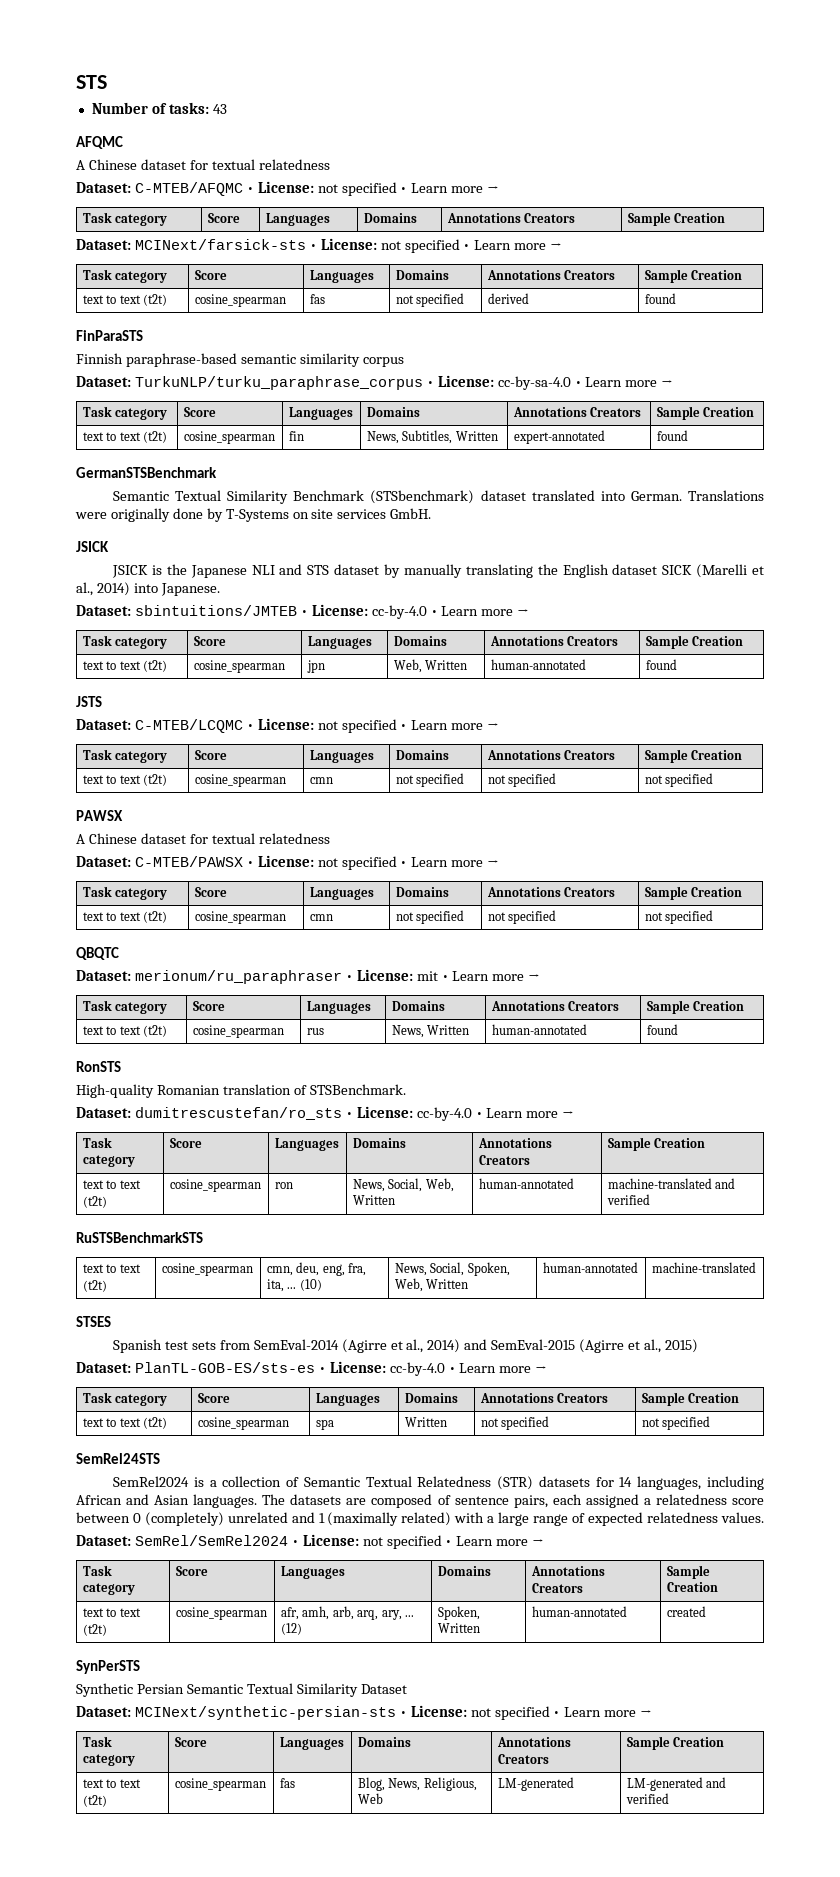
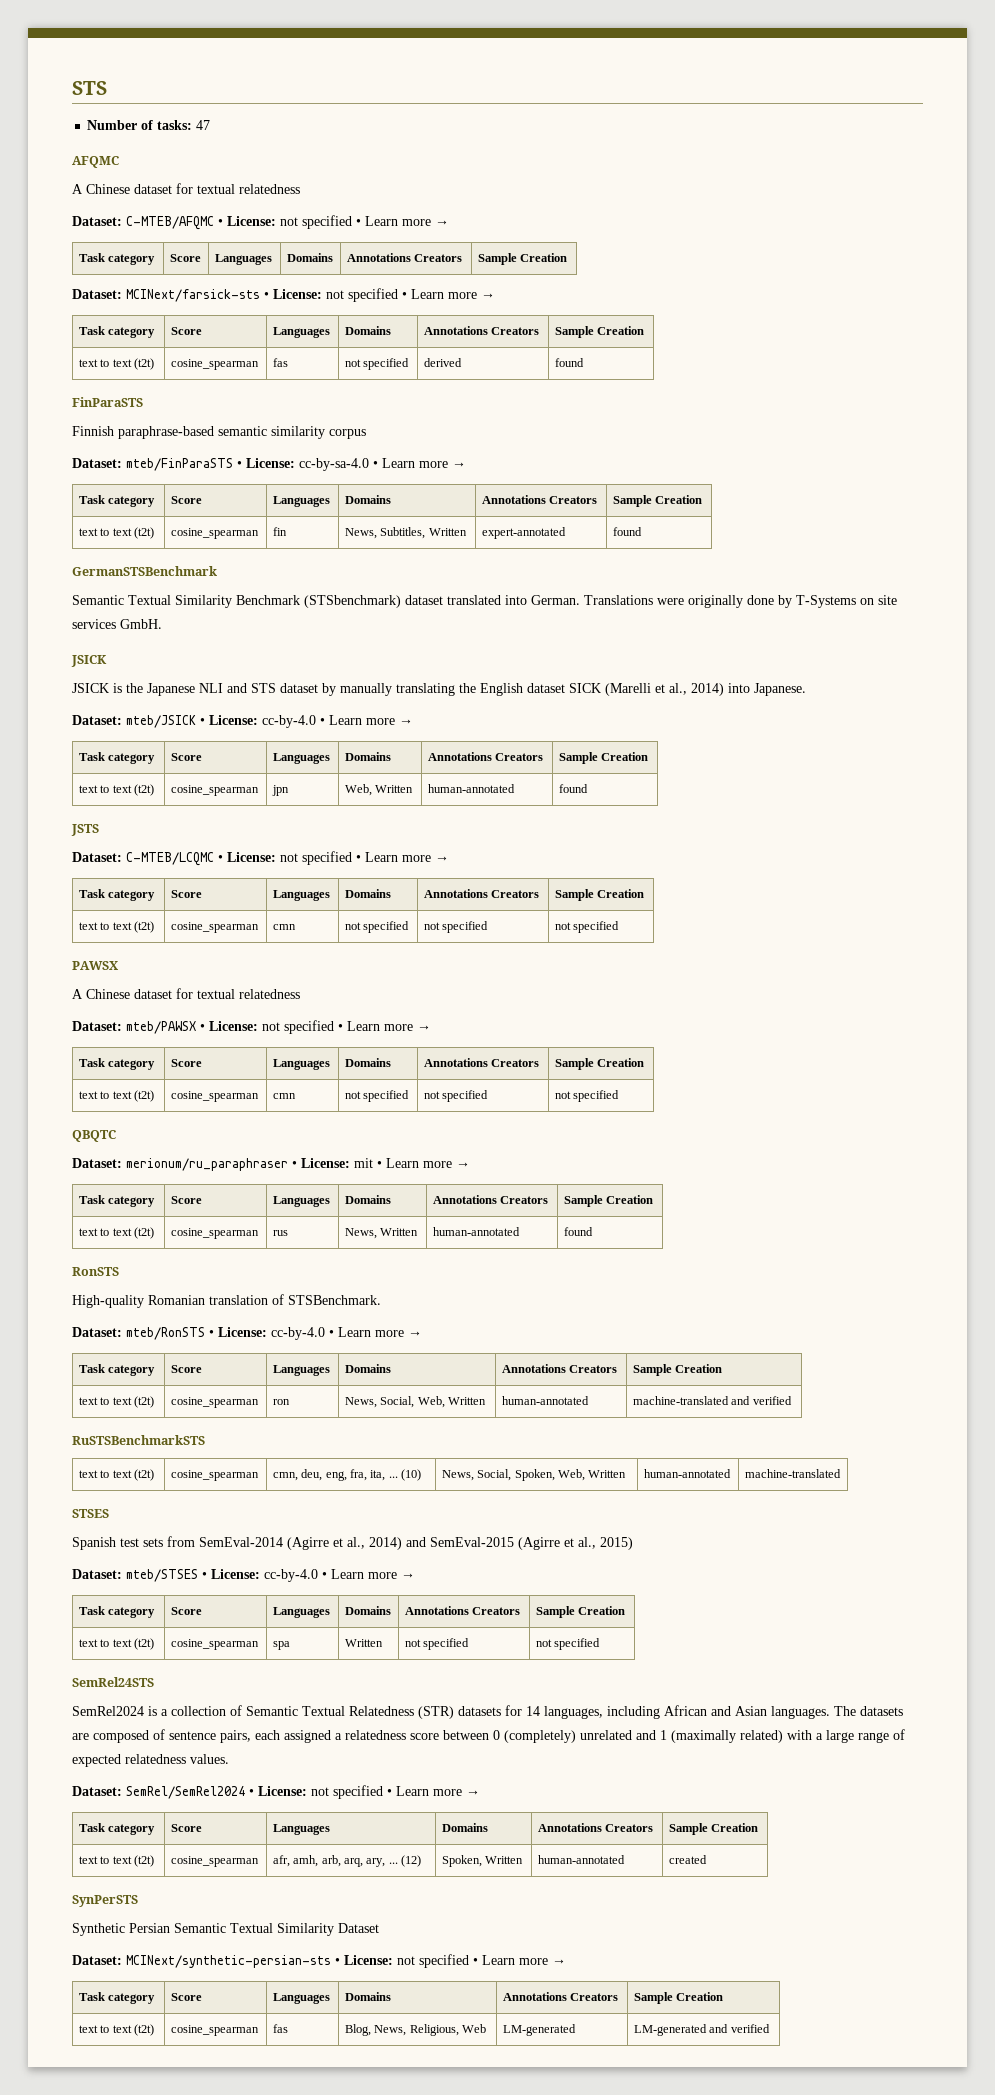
[212,104,227,114] 43 -> [196,120,211,130] 47
[134,376,423,390] TurkuNLP/turku_paraphrase_corpus -> [126,458,233,471] mteb/FinParaSTS
[134,605,297,616] sbintuitions/JMTEB -> [126,715,196,728] mteb/JSICK
[134,856,243,867] C-MTEB/PAWSX -> [126,1021,196,1034] mteb/PAWSX
[134,1107,342,1120] dumitrescustefan/ro_sts -> [126,1327,205,1340] mteb/RonSTS
[134,1362,315,1373] PlanTL-GOB-ES/sts-es -> [126,1569,198,1582] mteb/STSES

